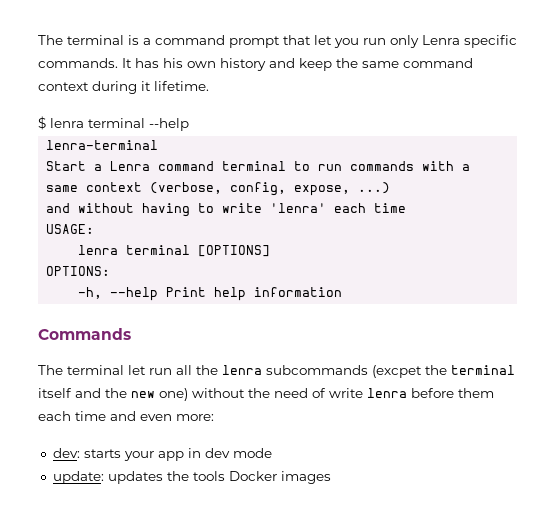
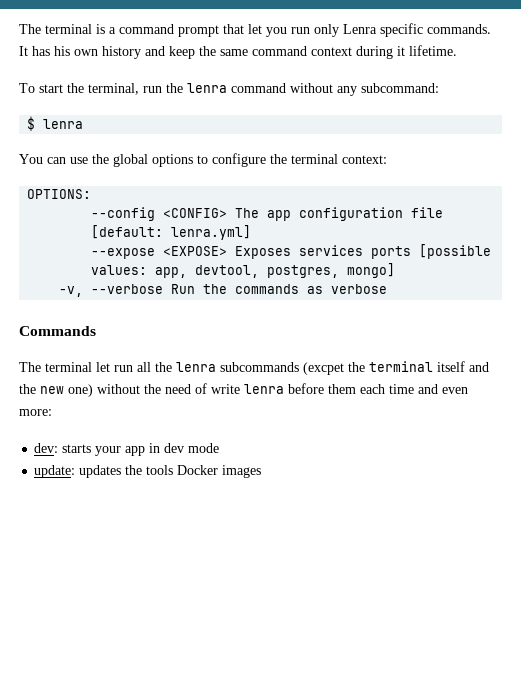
[38,116,189,131] [46,140,159,150] [46,161,471,171] [46,182,391,196] [46,203,407,217] [46,224,95,234] [78,245,271,257] [46,266,111,276] [78,287,343,301] $ lenra terminal --help // lenra-terminal // Start a Lenra command terminal to run commands with a same context (verbose, config, expose, ...) // and without having to write 'lenra' each time // USAGE: // lenra terminal [OPTIONS] // OPTIONS: // -h, --help Print help information -> [19,83,439,96] [27,116,84,131] [19,153,387,167] [27,189,92,199] [91,207,444,221] [91,225,252,240] [91,244,492,259] [91,263,396,278] [59,284,388,297] To start the terminal, run the lenra command without any subcommand: // $ lenra // You can use the global options to configure the terminal context: // OPTIONS: // --config <CONFIG> The app configuration file [default: lenra.yml] // --expose <EXPOSE> Exposes services ports [possible values: app, devtool, postgres, mongo] // -v, --verbose Run the commands as verbose

